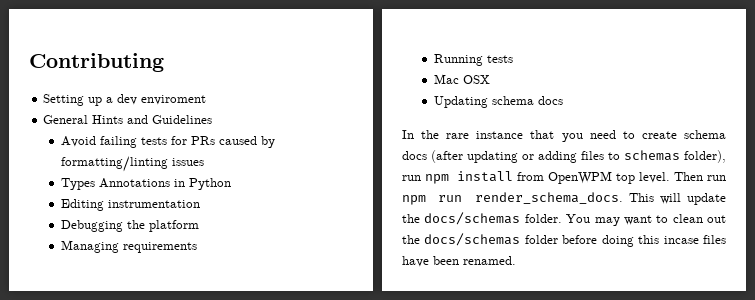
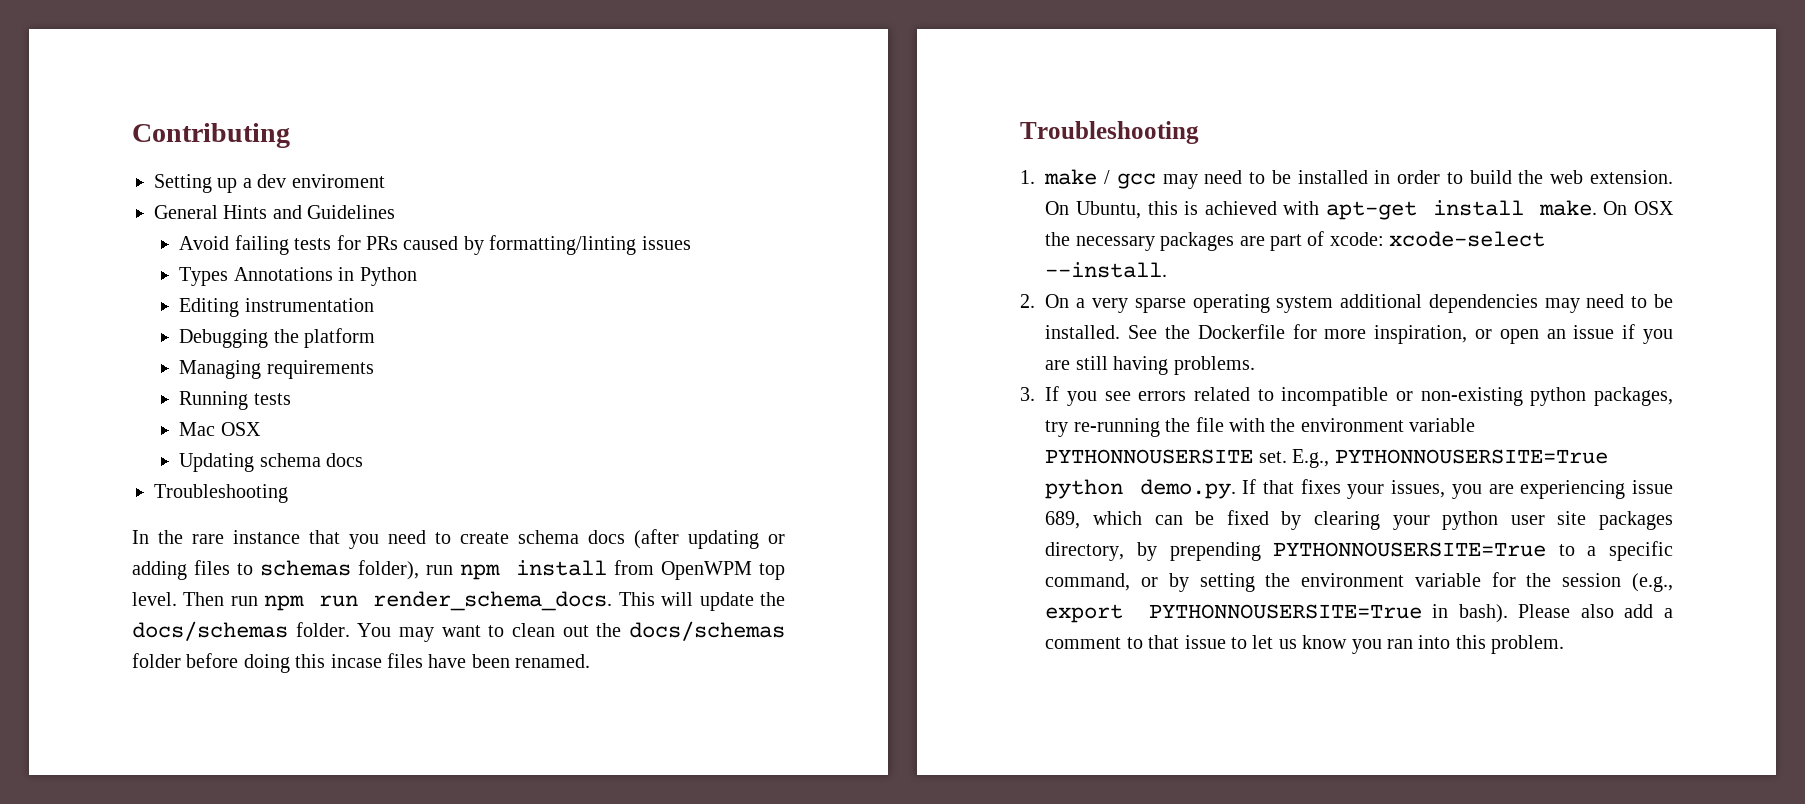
(563, 100) none -> [154,484,288,503] // Troubleshooting
(516, 260) none -> [1020,121,1199,144] [1020,169,1673,189] [1045,200,1674,220] [1045,231,1546,251] [1045,262,1168,278] [1020,294,1673,313] [1045,324,1673,344] [1045,356,1255,375] [1020,386,1673,406] [1045,417,1476,437] [1045,449,1608,468] [1045,479,1673,499] [1045,510,1673,530] [1045,541,1673,561] [1045,572,1673,592] [1045,604,1673,623] [1045,635,1565,654] // Troubleshooting // 1. make / gcc may need to be installed in order to build the web extension. On Ubuntu, this is achieved with apt-get install make. On OSX the necessary packages are part of xcode: xcode-select --install. // 2. On a very sparse operating system additional dependencies may need to be installed. See the Dockerfile for more inspiration, or open an issue if you are still having problems. // 3. If you see errors related to incompatible or non-existing python packages, try re-running the file with the environment variable PYTHONNOUSERSITE set. E.g., PYTHONNOUSERSITE=True python demo.py. If that fixes your issues, you are experiencing issue 689, which can be fixed by clearing your python user site packages directory, by prepending PYTHONNOUSERSITE=True to a specific command, or by setting the environment variable for the session (e.g., export PYTHONNOUSERSITE=True in bash). Please also add a comment to that issue to let us know you ran into this problem.

